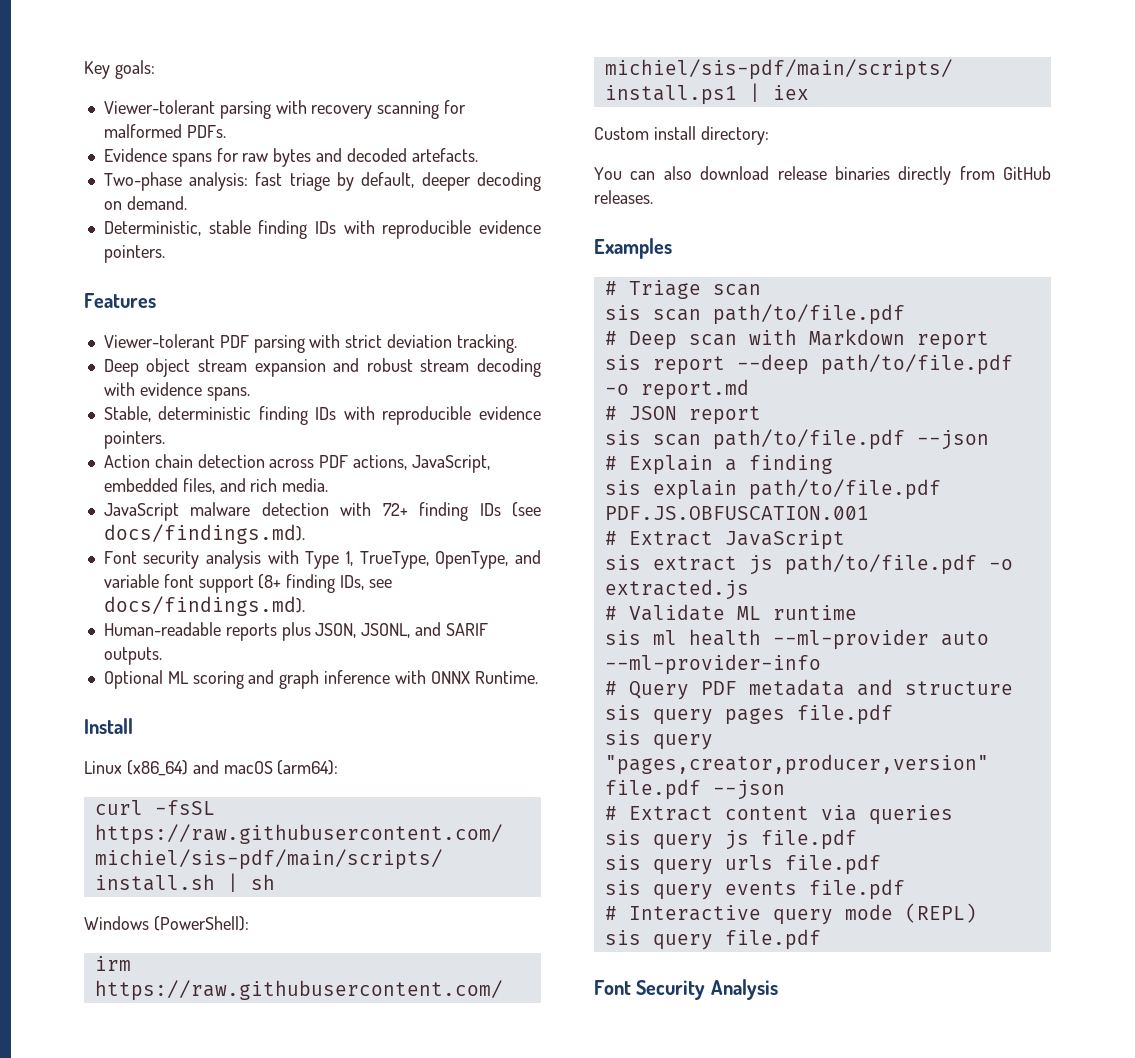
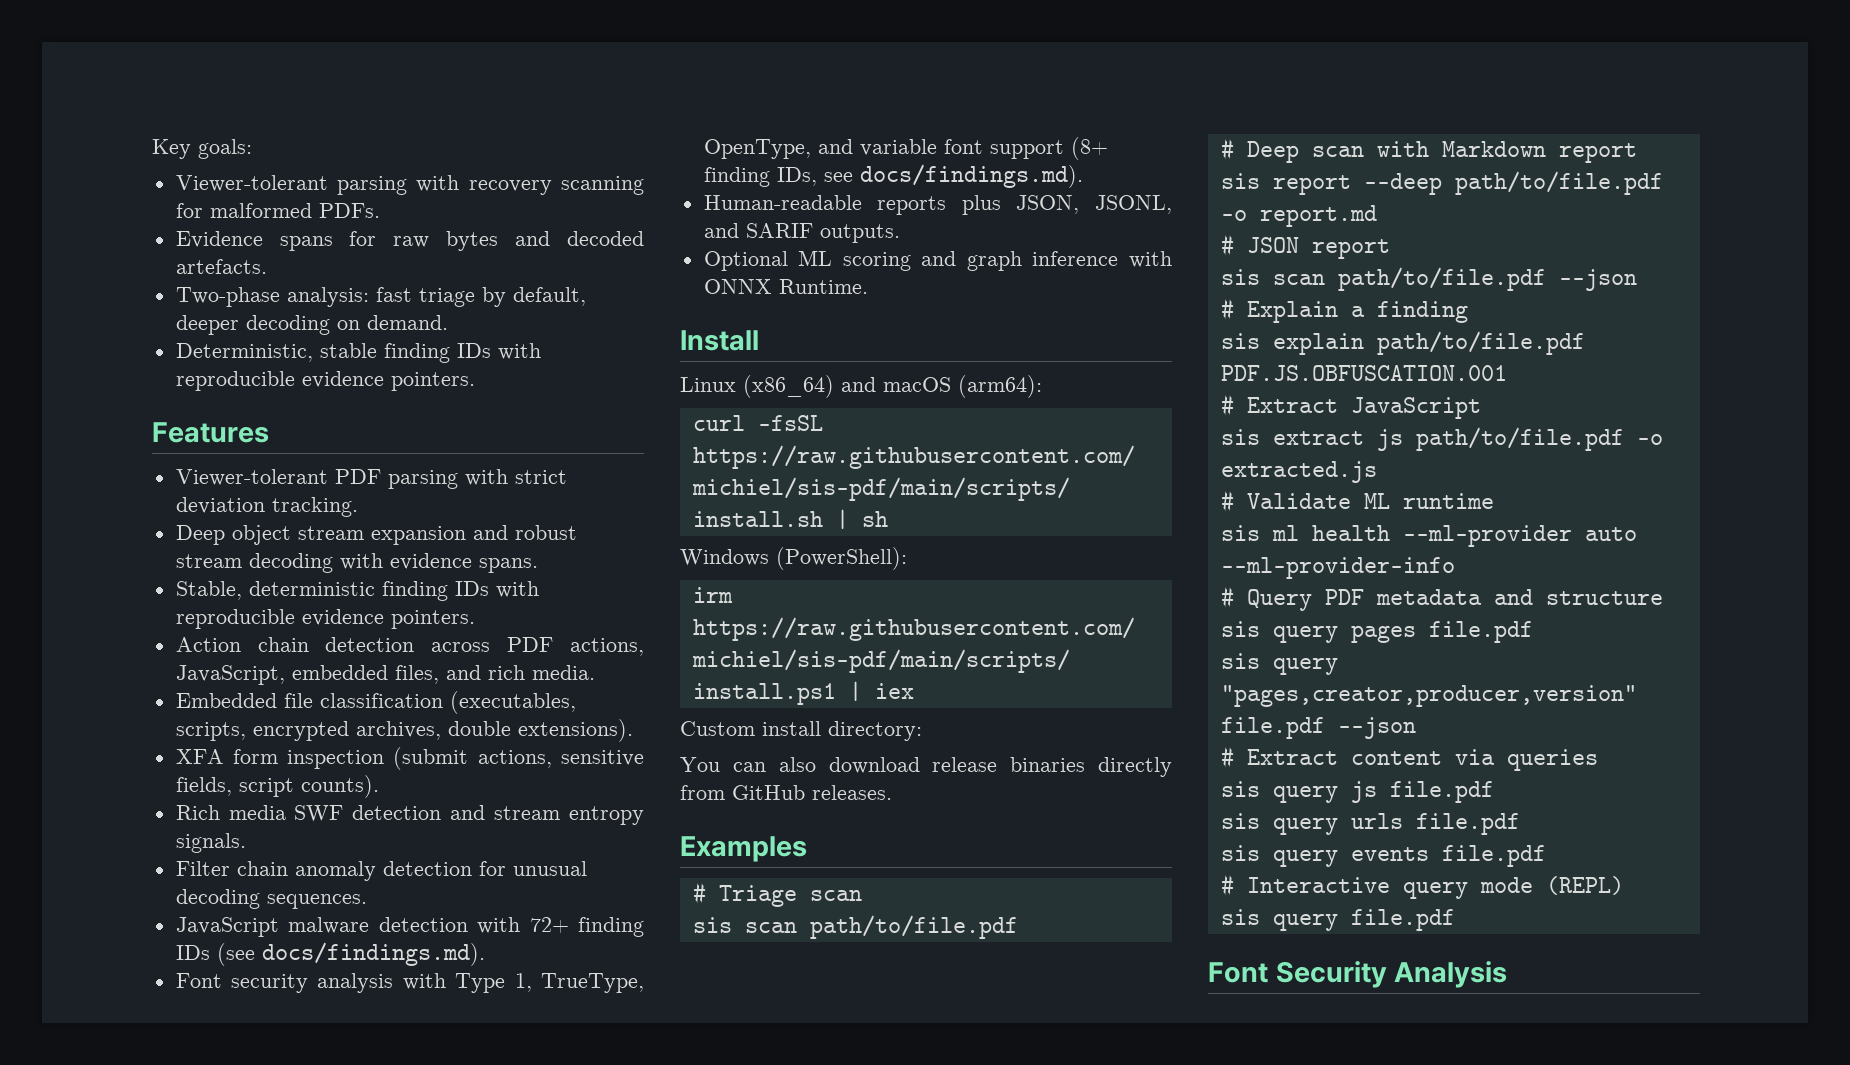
(329, 485) none -> [175,691,576,714] [175,719,633,742] [175,747,644,770] [175,775,379,798] [175,805,644,825] [175,833,246,853] [175,861,587,881] [175,889,367,909] // Embedded file classification (executables, scripts, encrypted archives, double extensions). // XFA form inspection (submit actions, sensitive fields, script counts). // Rich media SWF detection and stream entropy signals. // Filter chain anomaly detection for unusual decoding sequences.

